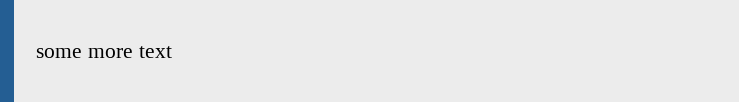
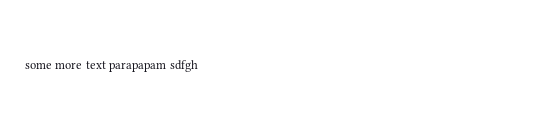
(172, 52) none -> [109,60,198,72] parapapam sdfgh

